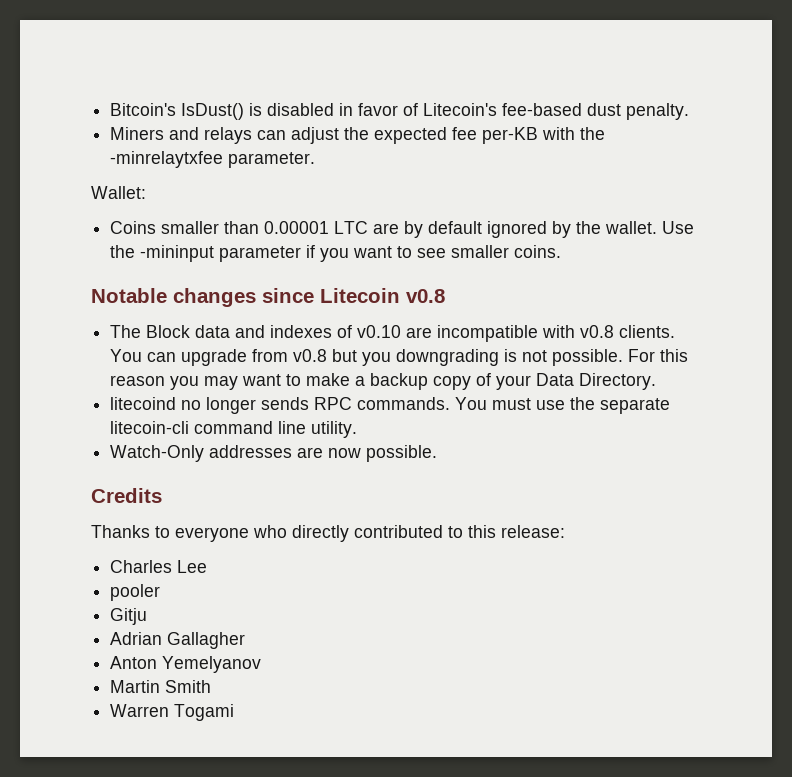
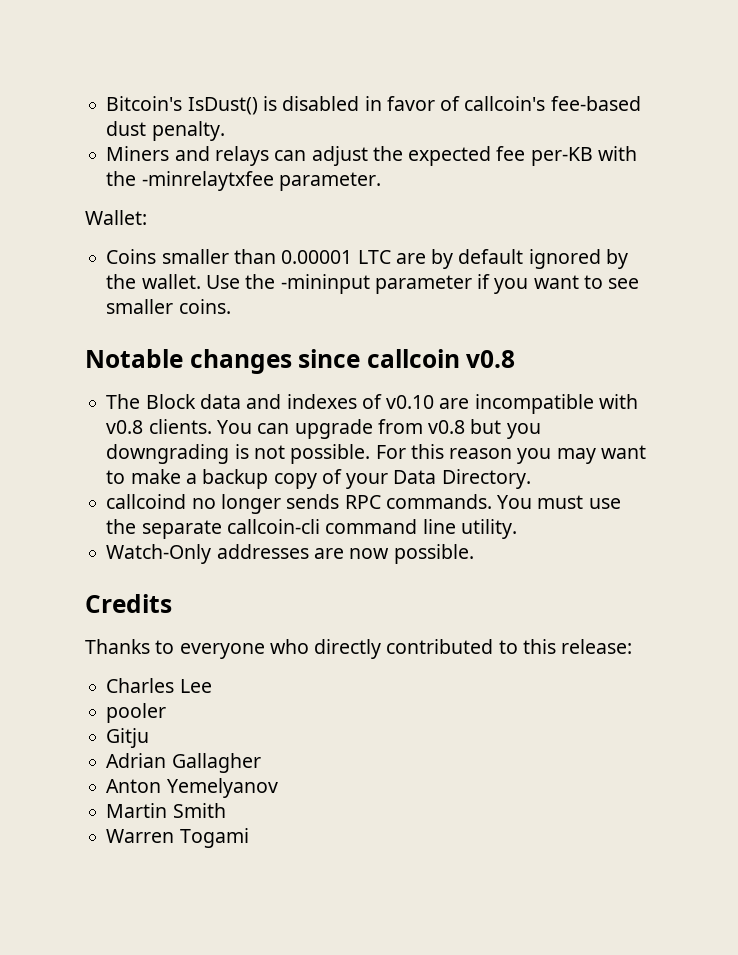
[423,103,498,116] Litecoin's -> [464,96,546,111] callcoin's
[320,288,400,303] Litecoin -> [366,349,460,368] callcoin
[110,397,177,410] litecoind -> [106,494,187,509] callcoind
[110,421,190,434] litecoin-cli -> [226,519,320,534] callcoin-cli

